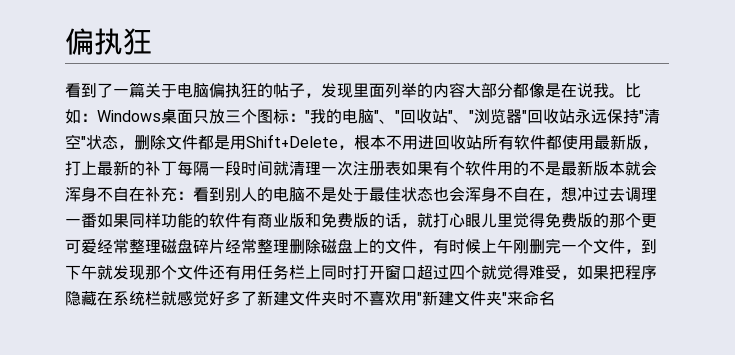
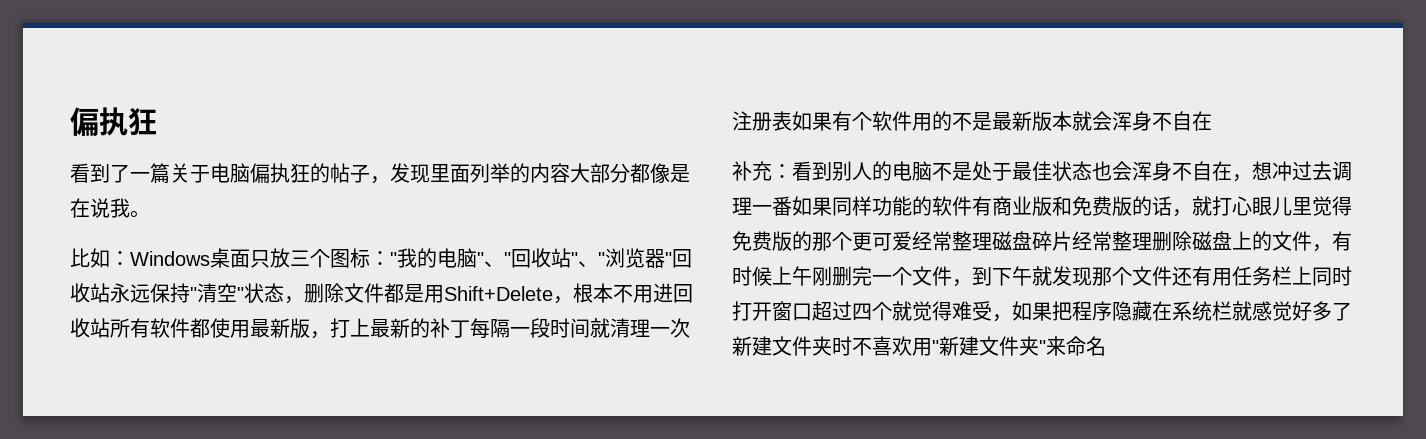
(625, 95) none -> (150, 214) //
(145, 194) none -> (1212, 121) //

